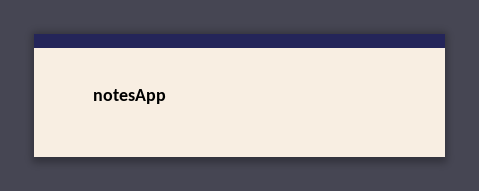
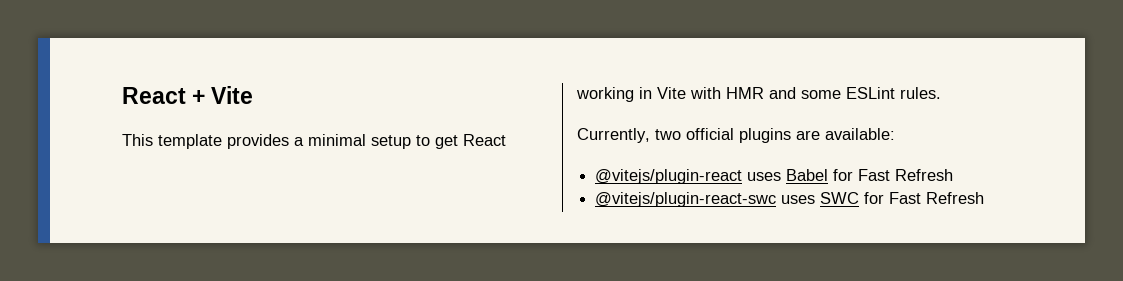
[93,89,166,104] notesApp -> [122,86,254,104] [122,134,506,149] [576,87,941,102] [577,128,895,143] [595,169,954,184] [595,192,985,207] React + Vite // This template provides a minimal setup to get React working in Vite with HMR and some ESLint rules. // Currently, two official plugins are available: // @vitejs/plugin-react uses Babel for Fast Refresh // @vitejs/plugin-react-swc uses SWC for Fast Refresh

